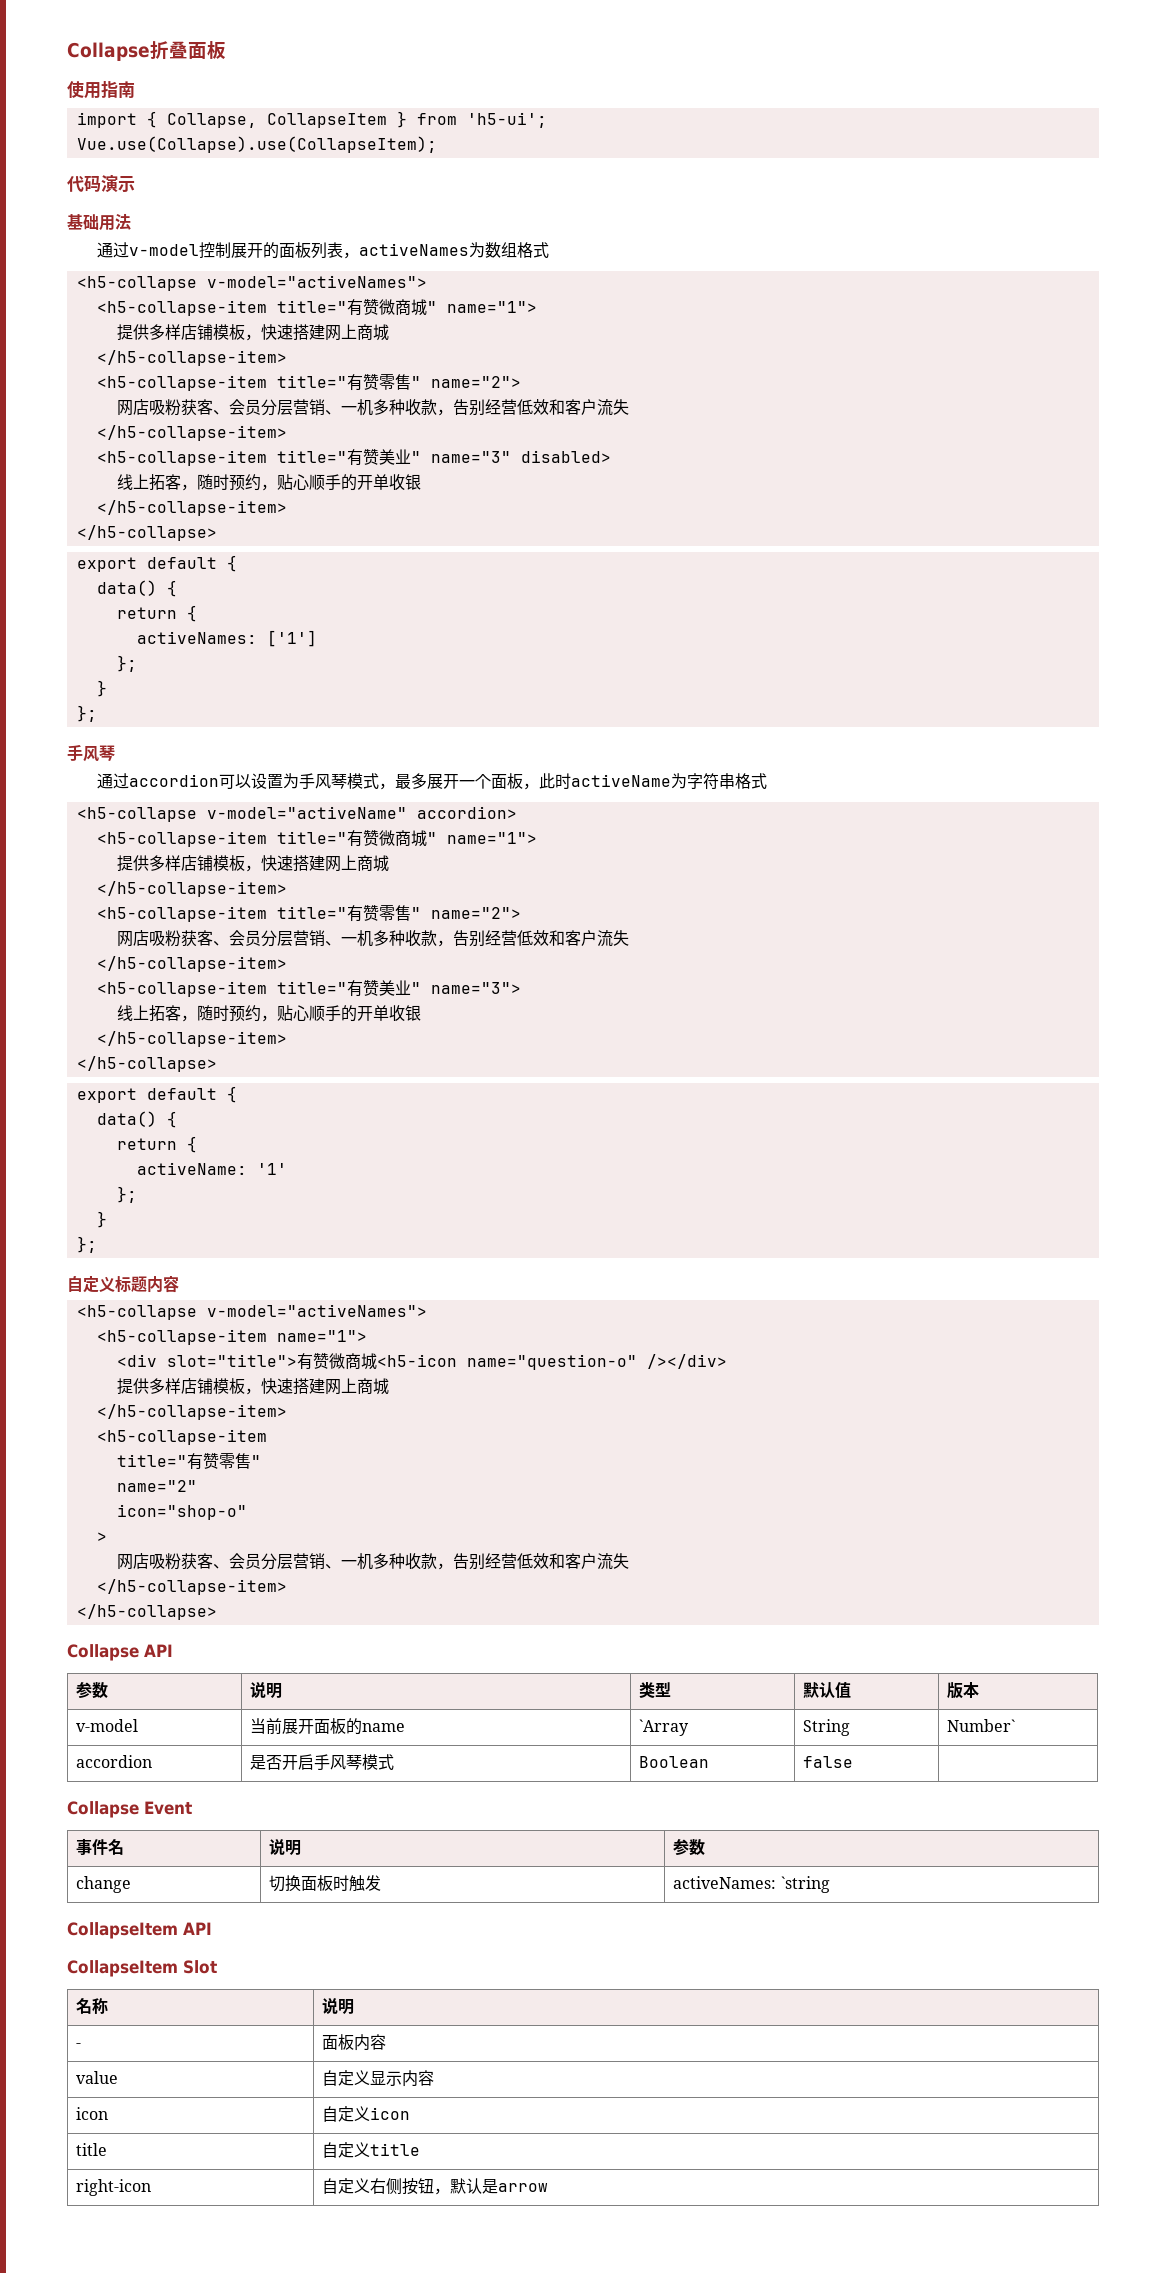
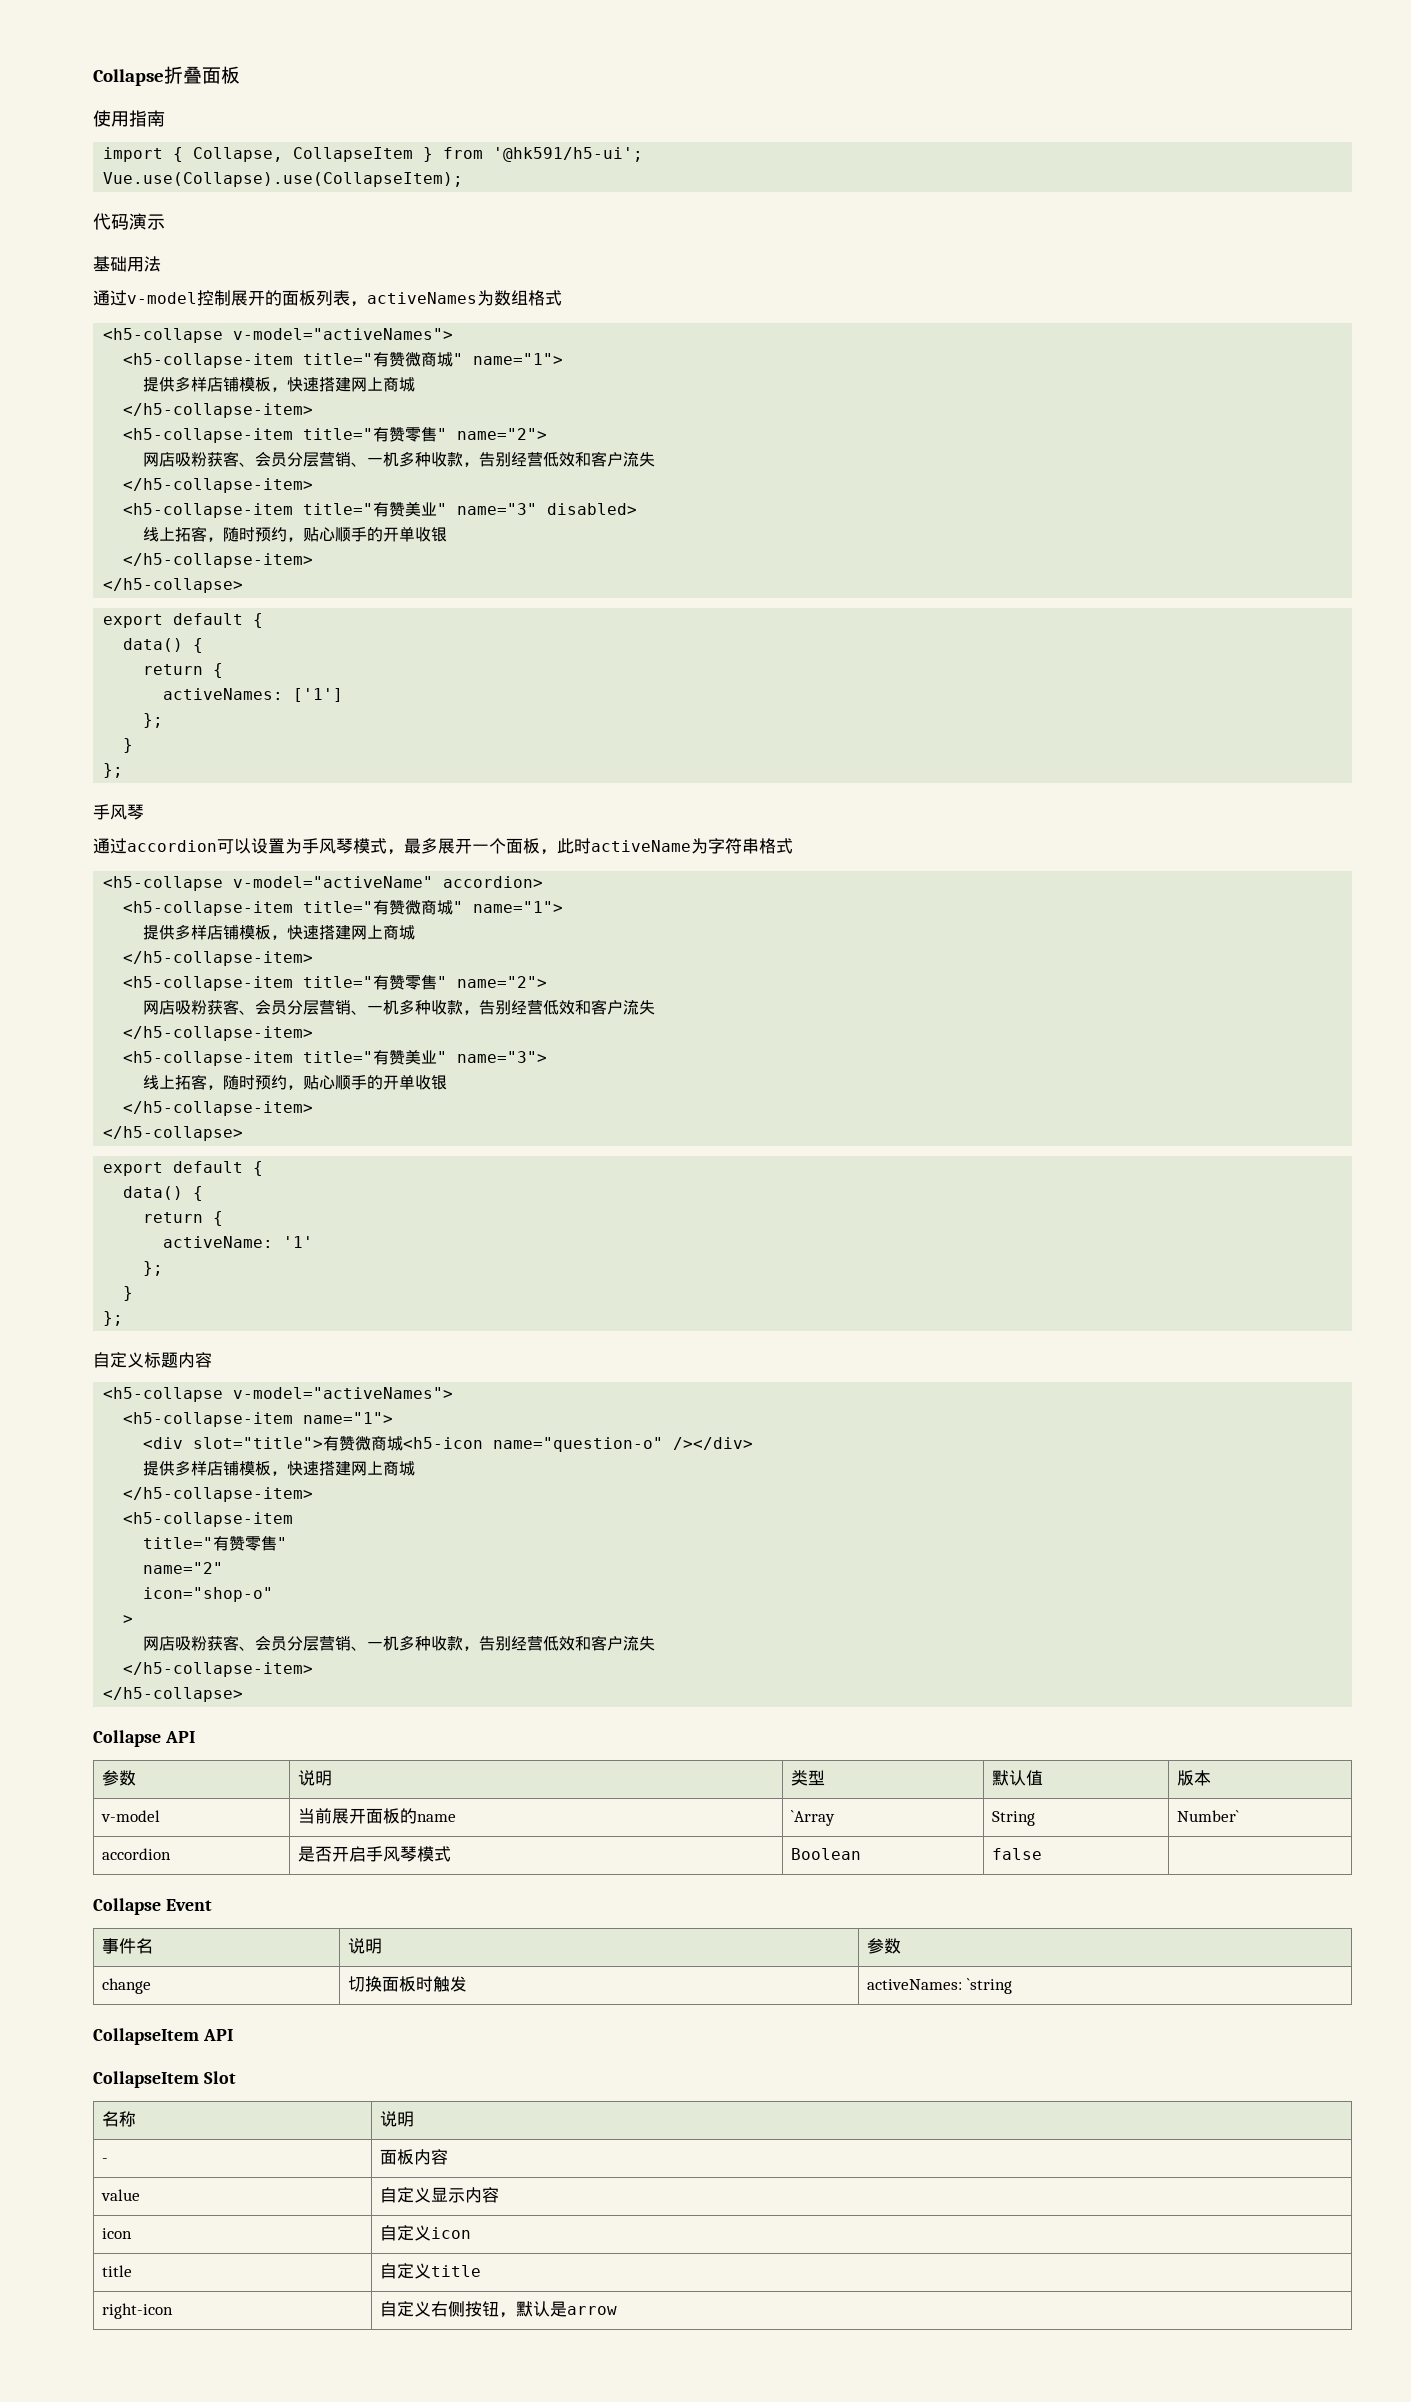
[466,112,547,128] 'h5-ui'; -> [493,147,644,162] '@hk591/h5-ui';

